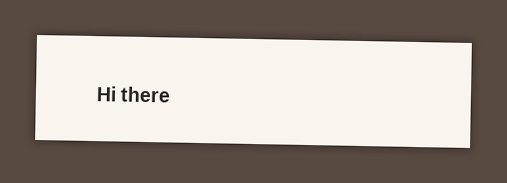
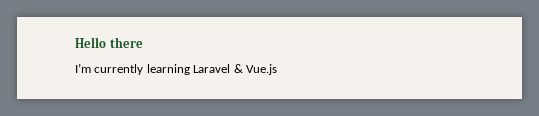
[96,86,117,102] Hi -> [75,37,106,48] Hello
(172, 94) none -> [75,63,277,75] // I’m currently learning Laravel & Vue.js

